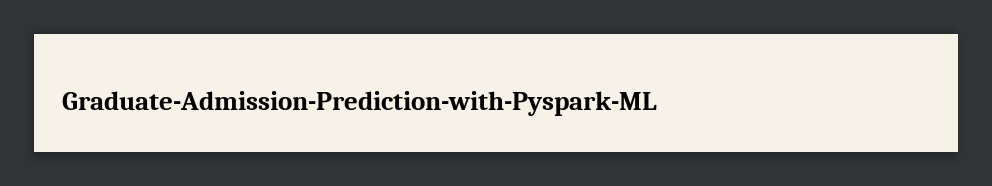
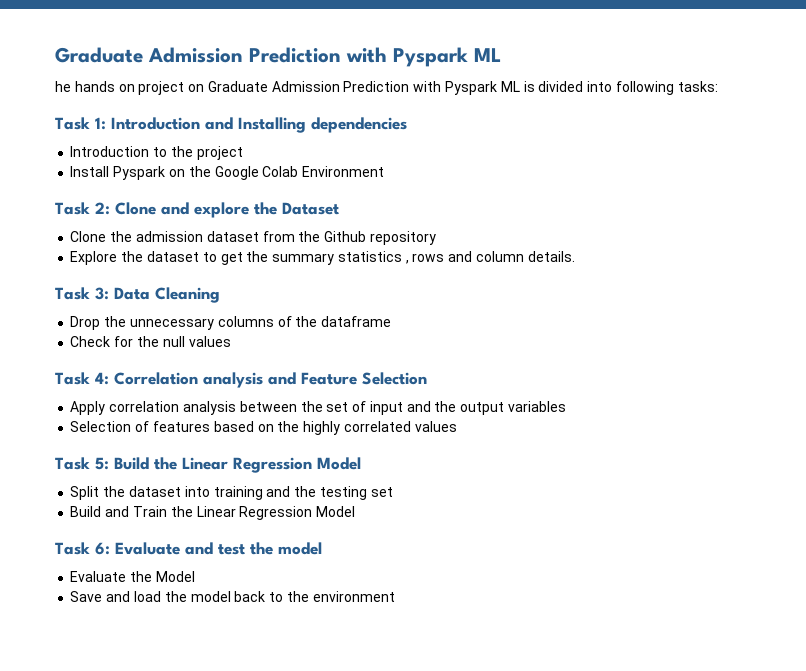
[62,91,657,116] Graduate-Admission-Prediction-with-Pyspark-ML -> [55,47,501,67] [55,81,718,95] [55,117,407,133] [70,146,243,160] [70,166,385,180] [55,202,339,218] [70,231,436,245] [70,251,575,265] [55,287,220,303] [70,316,392,330] [70,336,231,347] [55,372,427,388] [70,401,566,415] [70,421,457,435] [55,457,361,473] [70,486,393,500] [70,506,356,520] [55,542,322,555] [70,571,195,582] [70,591,395,602] Graduate Admission Prediction with Pyspark ML // he hands on project on Graduate Admission Prediction with Pyspark ML is divided into following tasks: // Task 1: Introduction and Installing dependencies // Introduction to the project // Install Pyspark on the Google Colab Environment // Task 2: Clone and explore the Dataset // Clone the admission dataset from the Github repository // Explore the dataset to get the summary statistics , rows and column details. // Task 3: Data Cleaning // Drop the unnecessary columns of the dataframe // Check for the null values // Task 4: Correlation analysis and Feature Selection // Apply correlation analysis between the set of input and the output variables // Selection of features based on the highly correlated values // Task 5: Build the Linear Regression Model // Split the dataset into training and the testing set // Build and Train the Linear Regression Model // Task 6: Evaluate and test the model // Evaluate the Model // Save and load the model back to the environment

